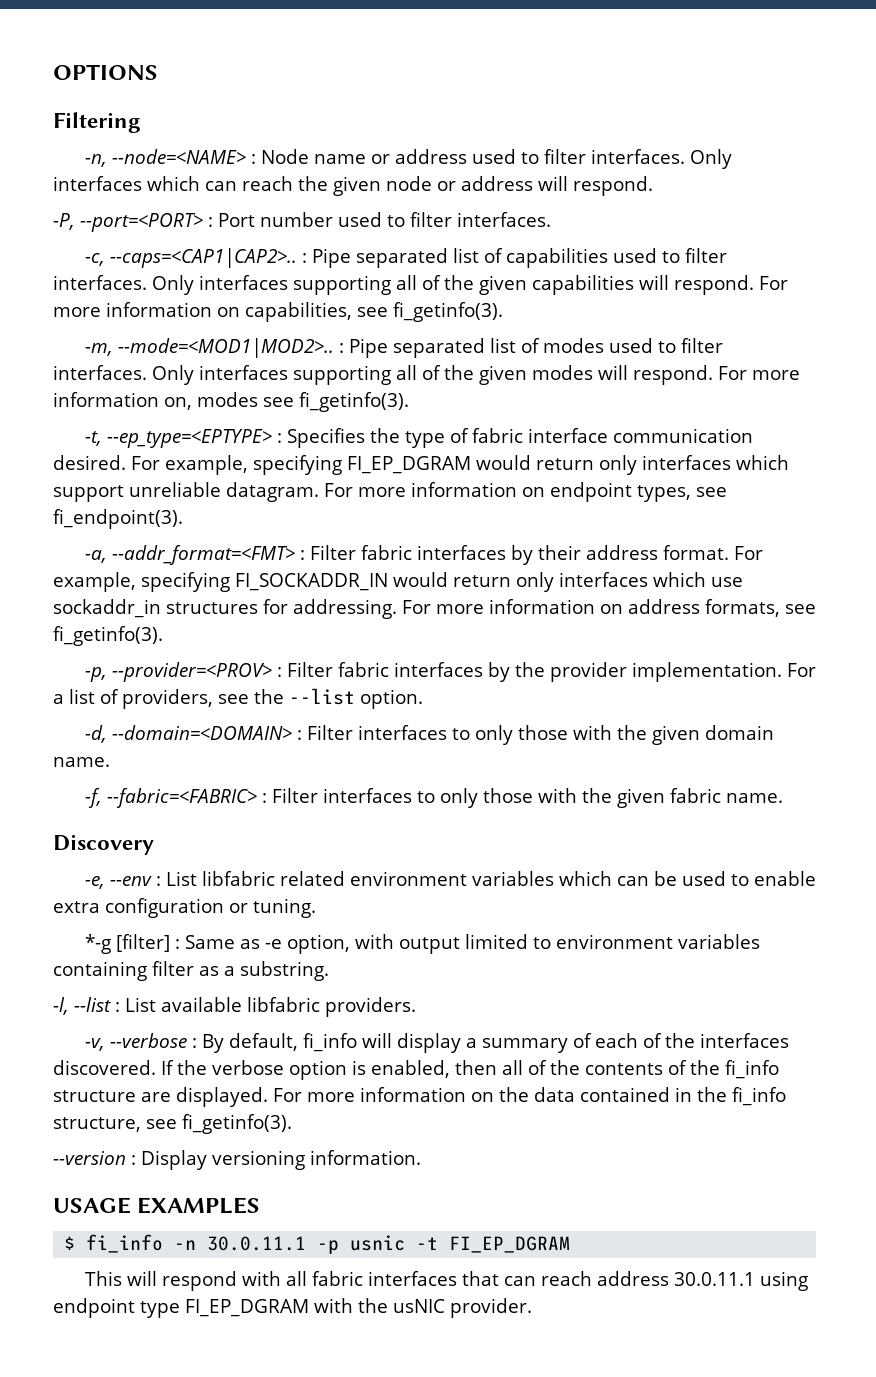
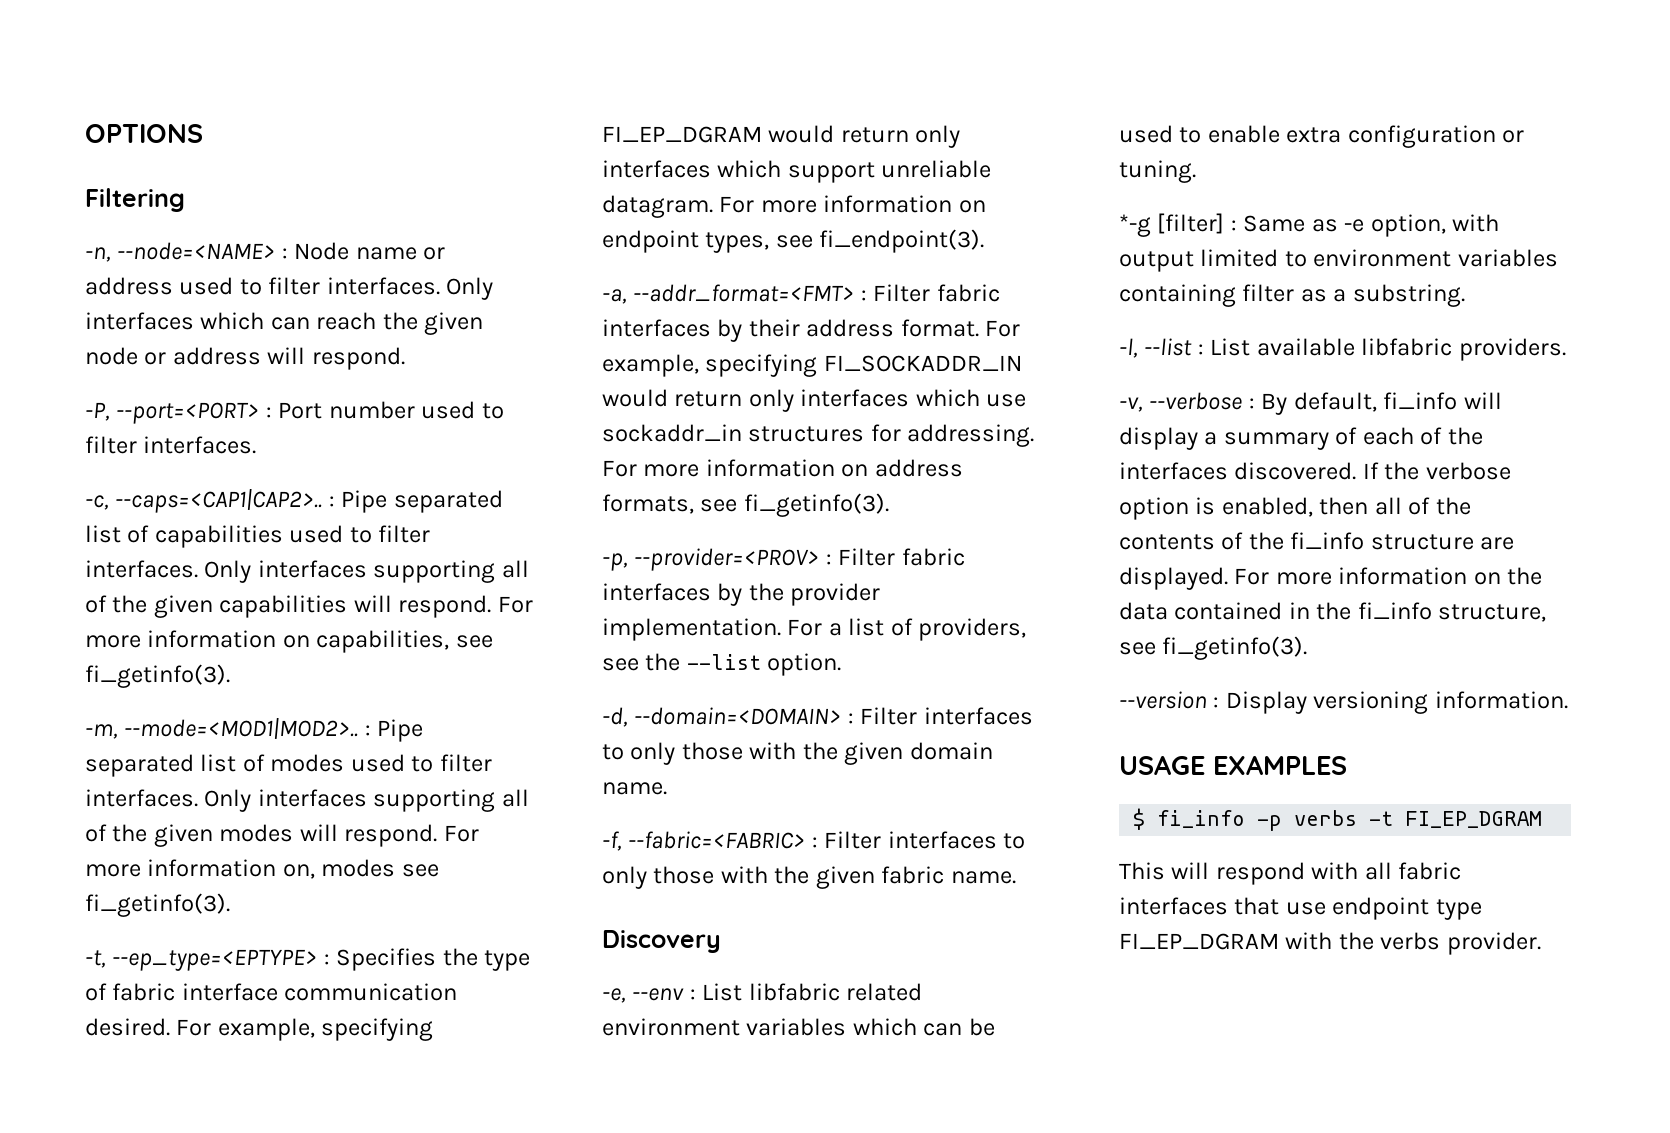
[174,1235,406,1254] -n 30.0.11.1 -p usnic -> [1257,810,1358,831] -p verbs
[503,1271,808,1291] can reach address 30.0.11.1 using -> [1285,902,1326,915] use
[393,1299,445,1313] usNIC -> [1380,932,1441,950] verbs

